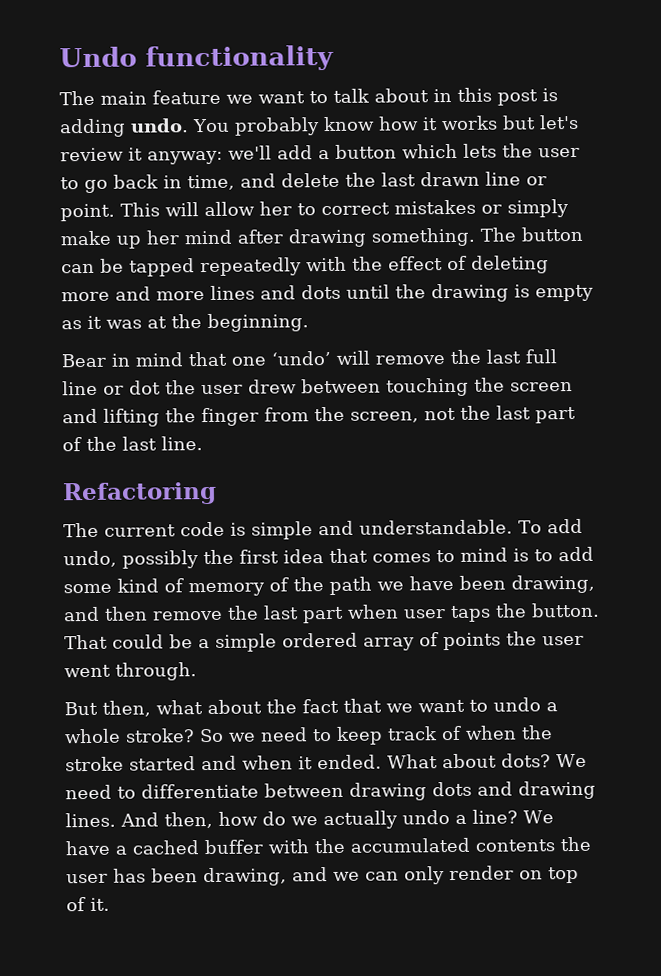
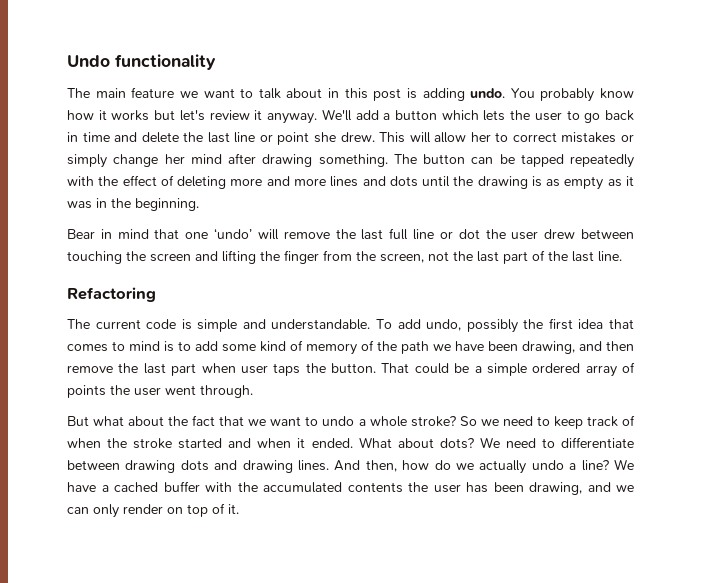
[147,145,272,165] anyway: we'll -> [267,109,352,124] anyway. We'll
[187,174,235,191] time, -> [82,132,110,142] time
[420,171,547,187] [60,203,115,222] drawn line or point. -> [234,132,375,145] line or point she drew.
[60,230,142,249] make up -> [113,154,159,167] change
(530, 291) none -> [546,179,561,187] as
[147,316,167,329] at -> [96,198,107,208] in
[102,700,151,717] then, -> (89, 421) none

